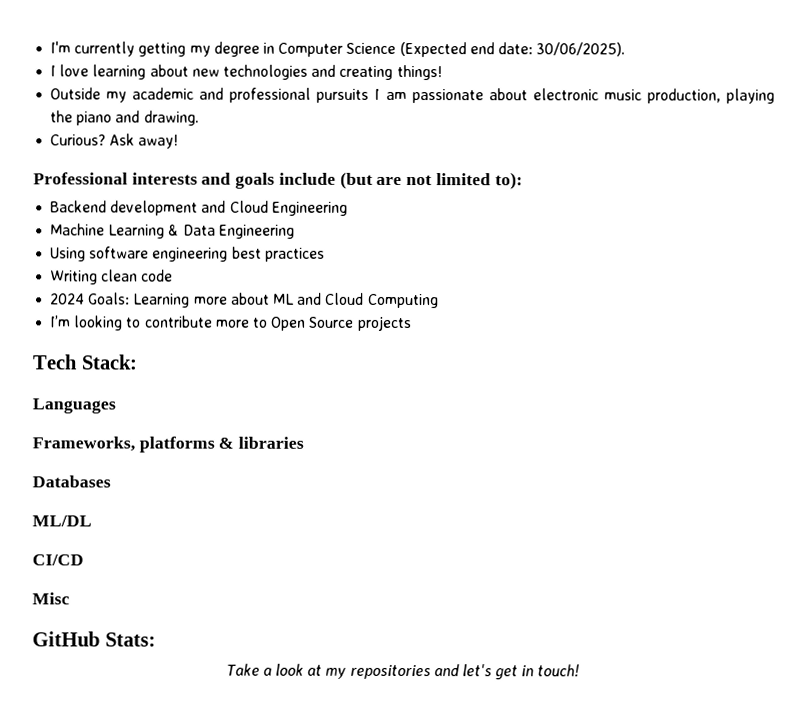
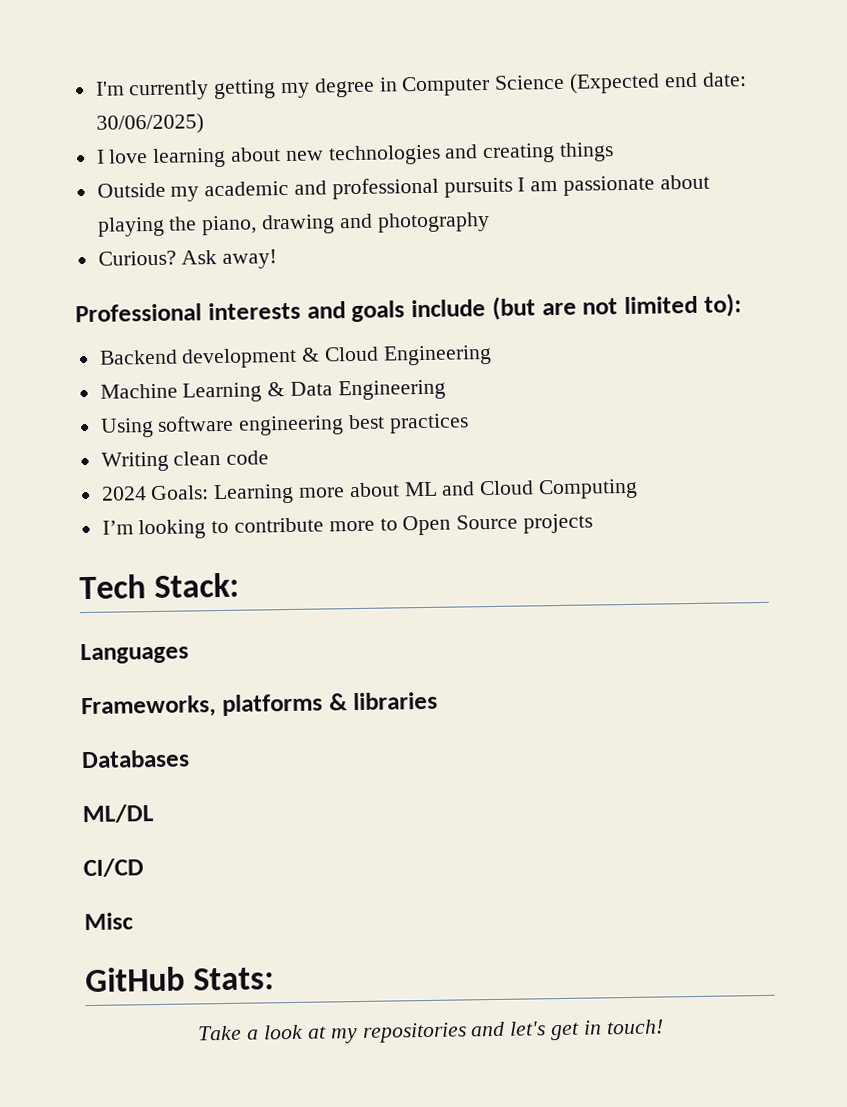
[536,42,626,57] 30/06/2025). -> [95,113,204,135] 30/06/2025)
[396,64,442,81] things! -> [559,142,615,162] things
[532,88,775,104] [50,110,199,126] electronic music production, playing the piano and drawing. -> [96,211,490,237] playing the piano, drawing and photography
[201,200,227,213] and -> [301,347,321,362] &

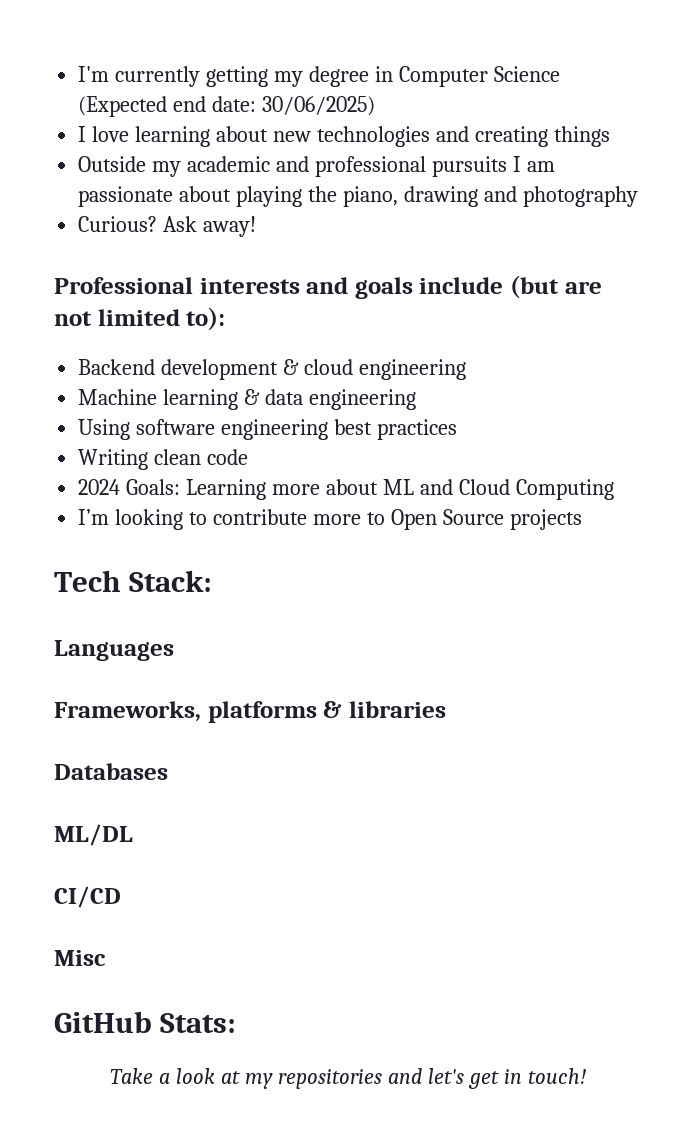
[324,344,492,366] Cloud Engineering -> [304,359,466,380] cloud engineering
[182,379,446,403] Learning & Data Engineering -> [163,389,416,410] learning & data engineering

